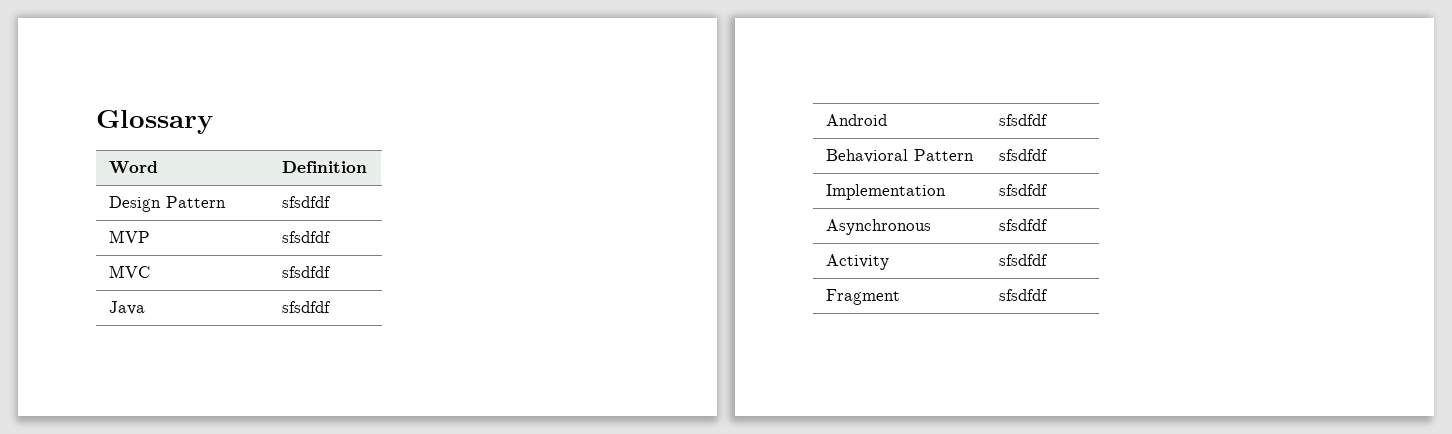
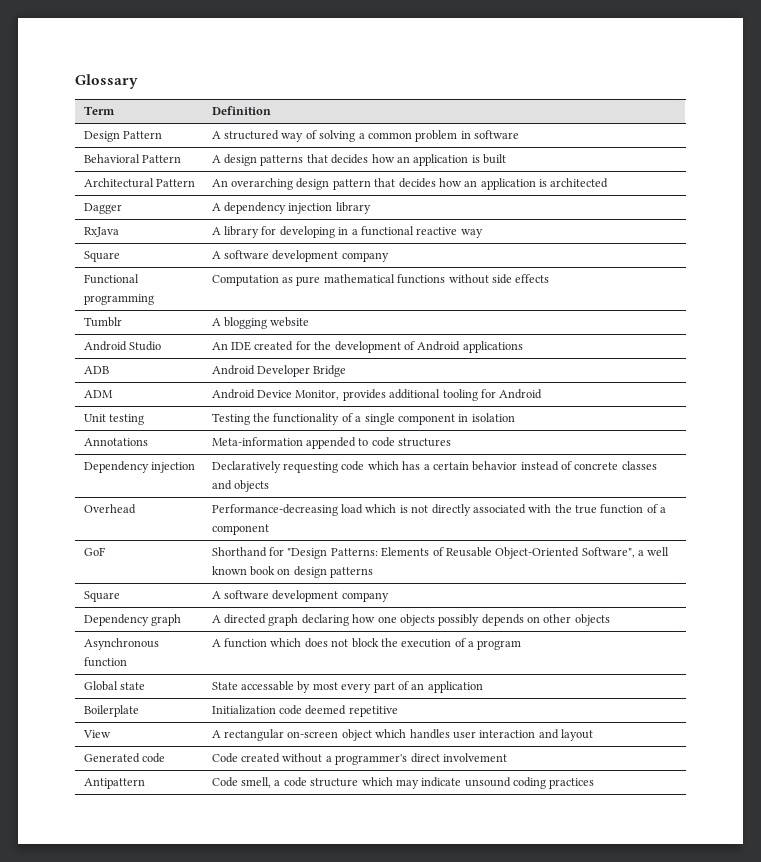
[108,161,158,174] Word -> [83,106,115,115] Term
[281,196,331,208] [108,230,150,243] [281,231,331,243] [108,265,150,278] [281,266,331,278] [108,301,145,315] [281,301,331,313] [825,114,887,126] [998,114,1048,126] [825,149,974,163] [998,149,1048,161] [825,184,946,200] [998,184,1048,196] [825,219,931,235] [998,219,1048,231] [825,254,889,270] [998,254,1048,266] [825,289,900,305] [998,289,1048,301] sfsdfdf // MVP | sfsdfdf // MVC | sfsdfdf // Java | sfsdfdf // Android | sfsdfdf // Behavioral Pattern | sfsdfdf // Implementation | sfsdfdf // Asynchronous | sfsdfdf // Activity | sfsdfdf // Fragment | sfsdfdf -> [211,130,520,142] [83,154,182,163] [211,154,507,166] [83,178,196,188] [211,178,609,190] [83,203,122,214] [211,202,371,214] [83,227,119,237] [211,226,483,238] [83,251,120,262] [211,250,389,262] [83,274,139,284] [83,294,154,305] [211,274,550,286] [83,317,122,327] [211,317,310,329] [83,341,162,351] [211,341,523,353] [83,366,109,374] [211,365,347,377] [83,390,113,398] [211,389,543,401] [83,414,145,425] [211,413,515,425] [83,438,148,446] [211,437,452,449] [83,461,196,473] [211,461,657,473] [211,480,270,492] [83,504,136,514] [211,504,667,516] [211,524,269,535] [83,547,105,556] [211,547,670,559] [211,566,374,578] [83,591,120,602] [211,590,389,602] [83,614,182,626] [211,614,610,626] [83,638,159,650] [83,657,127,667] [211,638,522,650] [83,681,146,691] [211,681,483,693] [83,705,139,717] [211,705,398,717] [82,730,111,738] [211,729,594,741] [83,753,166,763] [211,753,507,765] [83,778,145,789] [211,777,595,789] A structured way of solving a common problem in software // Behavioral Pattern | A design patterns that decides how an application is built // Architectural Pattern | An overarching design pattern that decides how an application is architected // Dagger | A dependency injection library // RxJava | A library for developing in a functional reactive way // Square | A software development company // Functional programming | Computation as pure mathematical functions without side effects // Tumblr | A blogging website // Android Studio | An IDE created for the development of Android applications // ADB | Android Developer Bridge // ADM | Android Device Monitor, provides additional tooling for Android // Unit testing | Testing the functionality of a single component in isolation // Annotations | Meta-information appended to code structures // Dependency injection | Declaratively requesting code which has a certain behavior instead of concrete classes and objects // Overhead | Performance-decreasing load which is not directly associated with the true function of a component // GoF | Shorthand for "Design Patterns: Elements of Reusable Object-Oriented Software", a well known book on design patterns // Square | A software development company // Dependency graph | A directed graph declaring how one objects possibly depends on other objects // Asynchronous function | A function which does not block the execution of a program // Global state | State accessable by most every part of an application // Boilerplate | Initialization code deemed repetitive // View | A rectangular on-screen object which handles user interaction and layout // Generated code | Code created without a programmer's direct involvement // Antipattern | Code smell, a code structure which may indicate unsound coding practices

